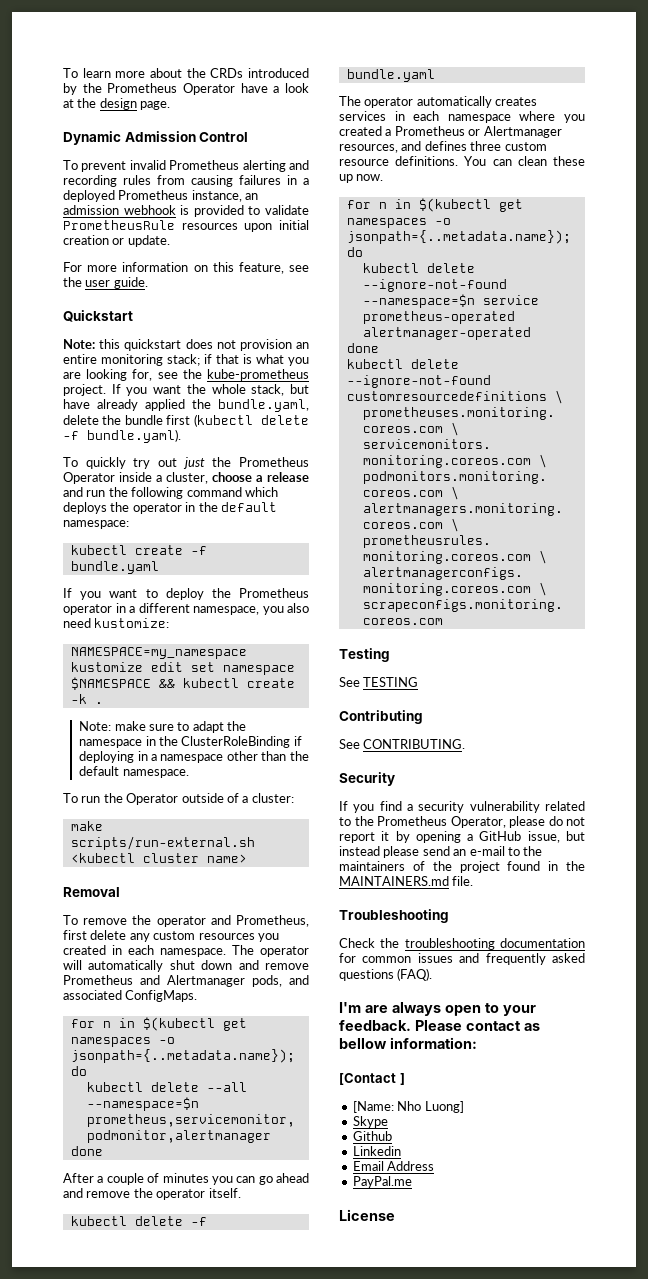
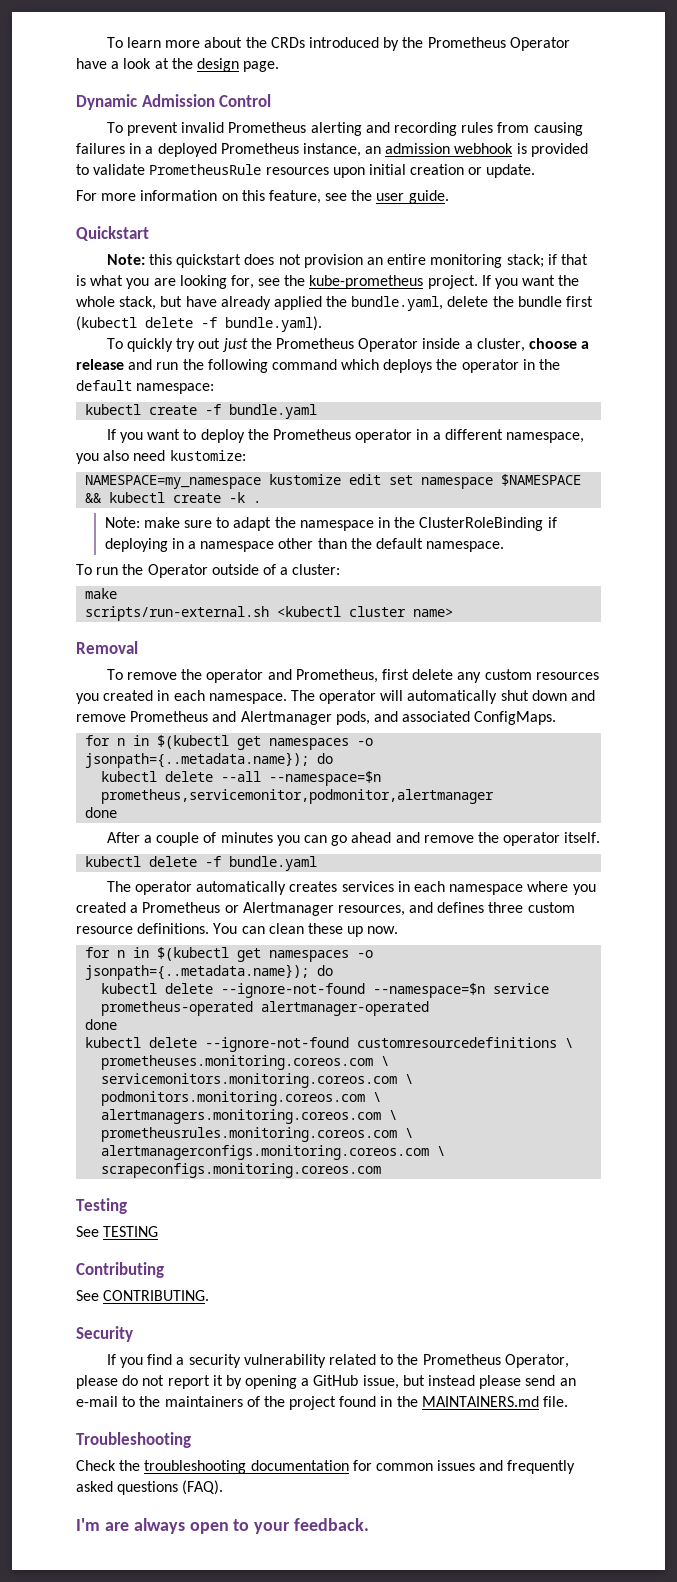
[414,1020,540,1031] [339,1037,477,1049] [339,1073,405,1085] [352,1101,464,1113] [352,1116,388,1128] [352,1131,392,1141] [352,1146,401,1156] [352,1161,435,1171] [352,1176,412,1188] [339,1209,395,1221] Please contact as bellow information: // [Contact ] // [Name: Nho Luong] // Skype // Github // Linkedin // Email Address // PayPal.me // License -> (370, 1524) none

